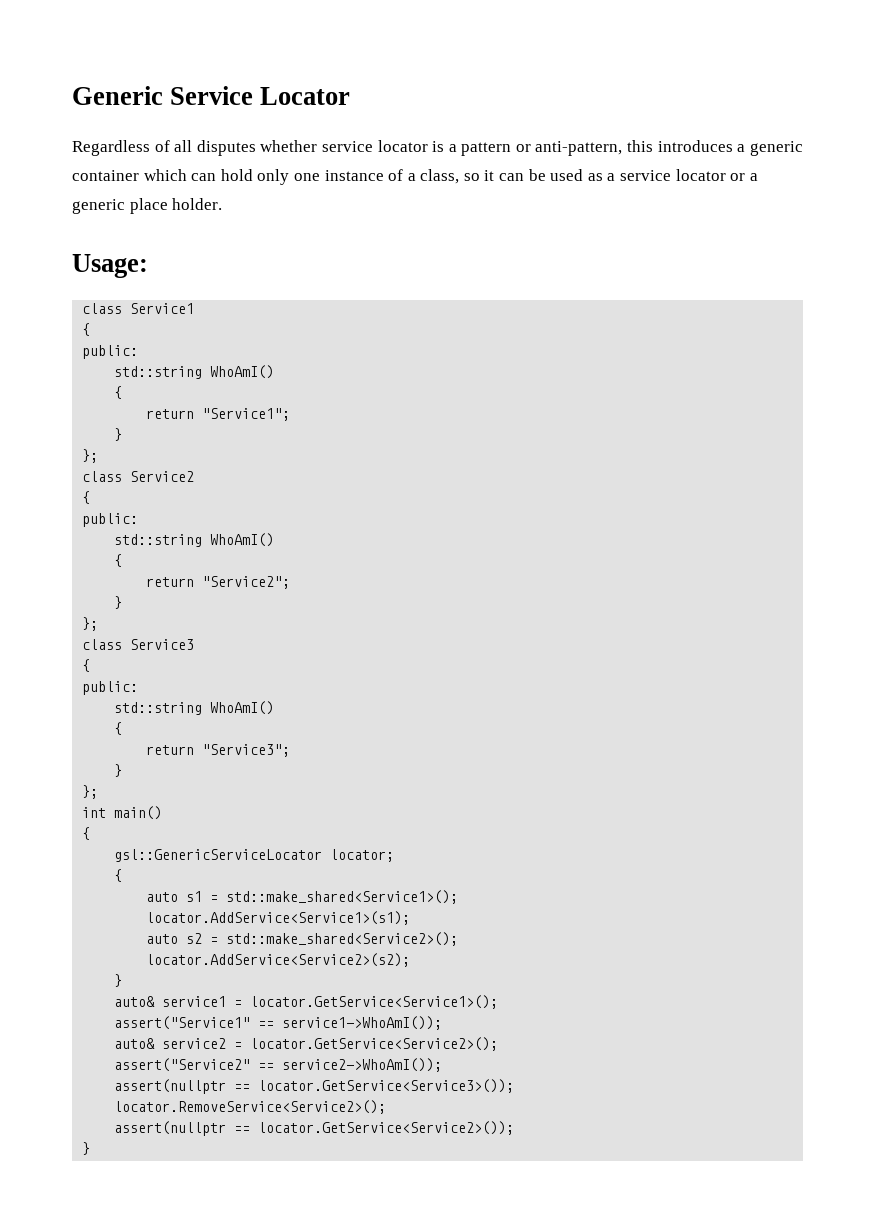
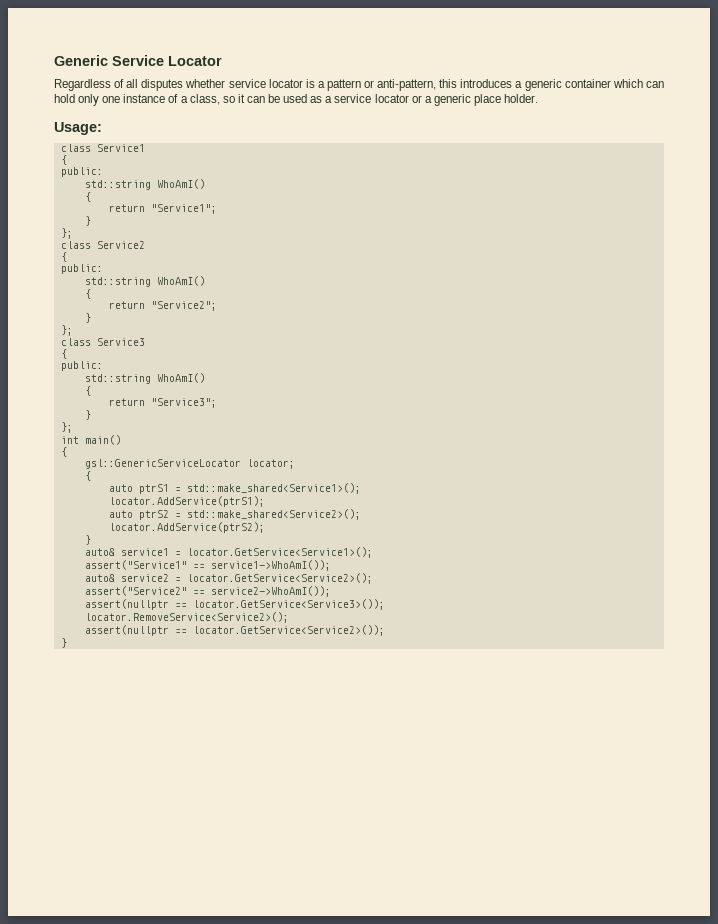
[186,891,203,902] s1 -> [138,484,169,494] ptrS1
[146,911,411,925] [146,933,203,944] locator.AddService<Service1>(s1); // auto s2 -> [108,496,265,507] [108,510,169,520] locator.AddService(ptrS1); // auto ptrS2
[146,953,411,967] locator.AddService<Service2>(s2); -> [108,522,265,533] locator.AddService(ptrS2);

